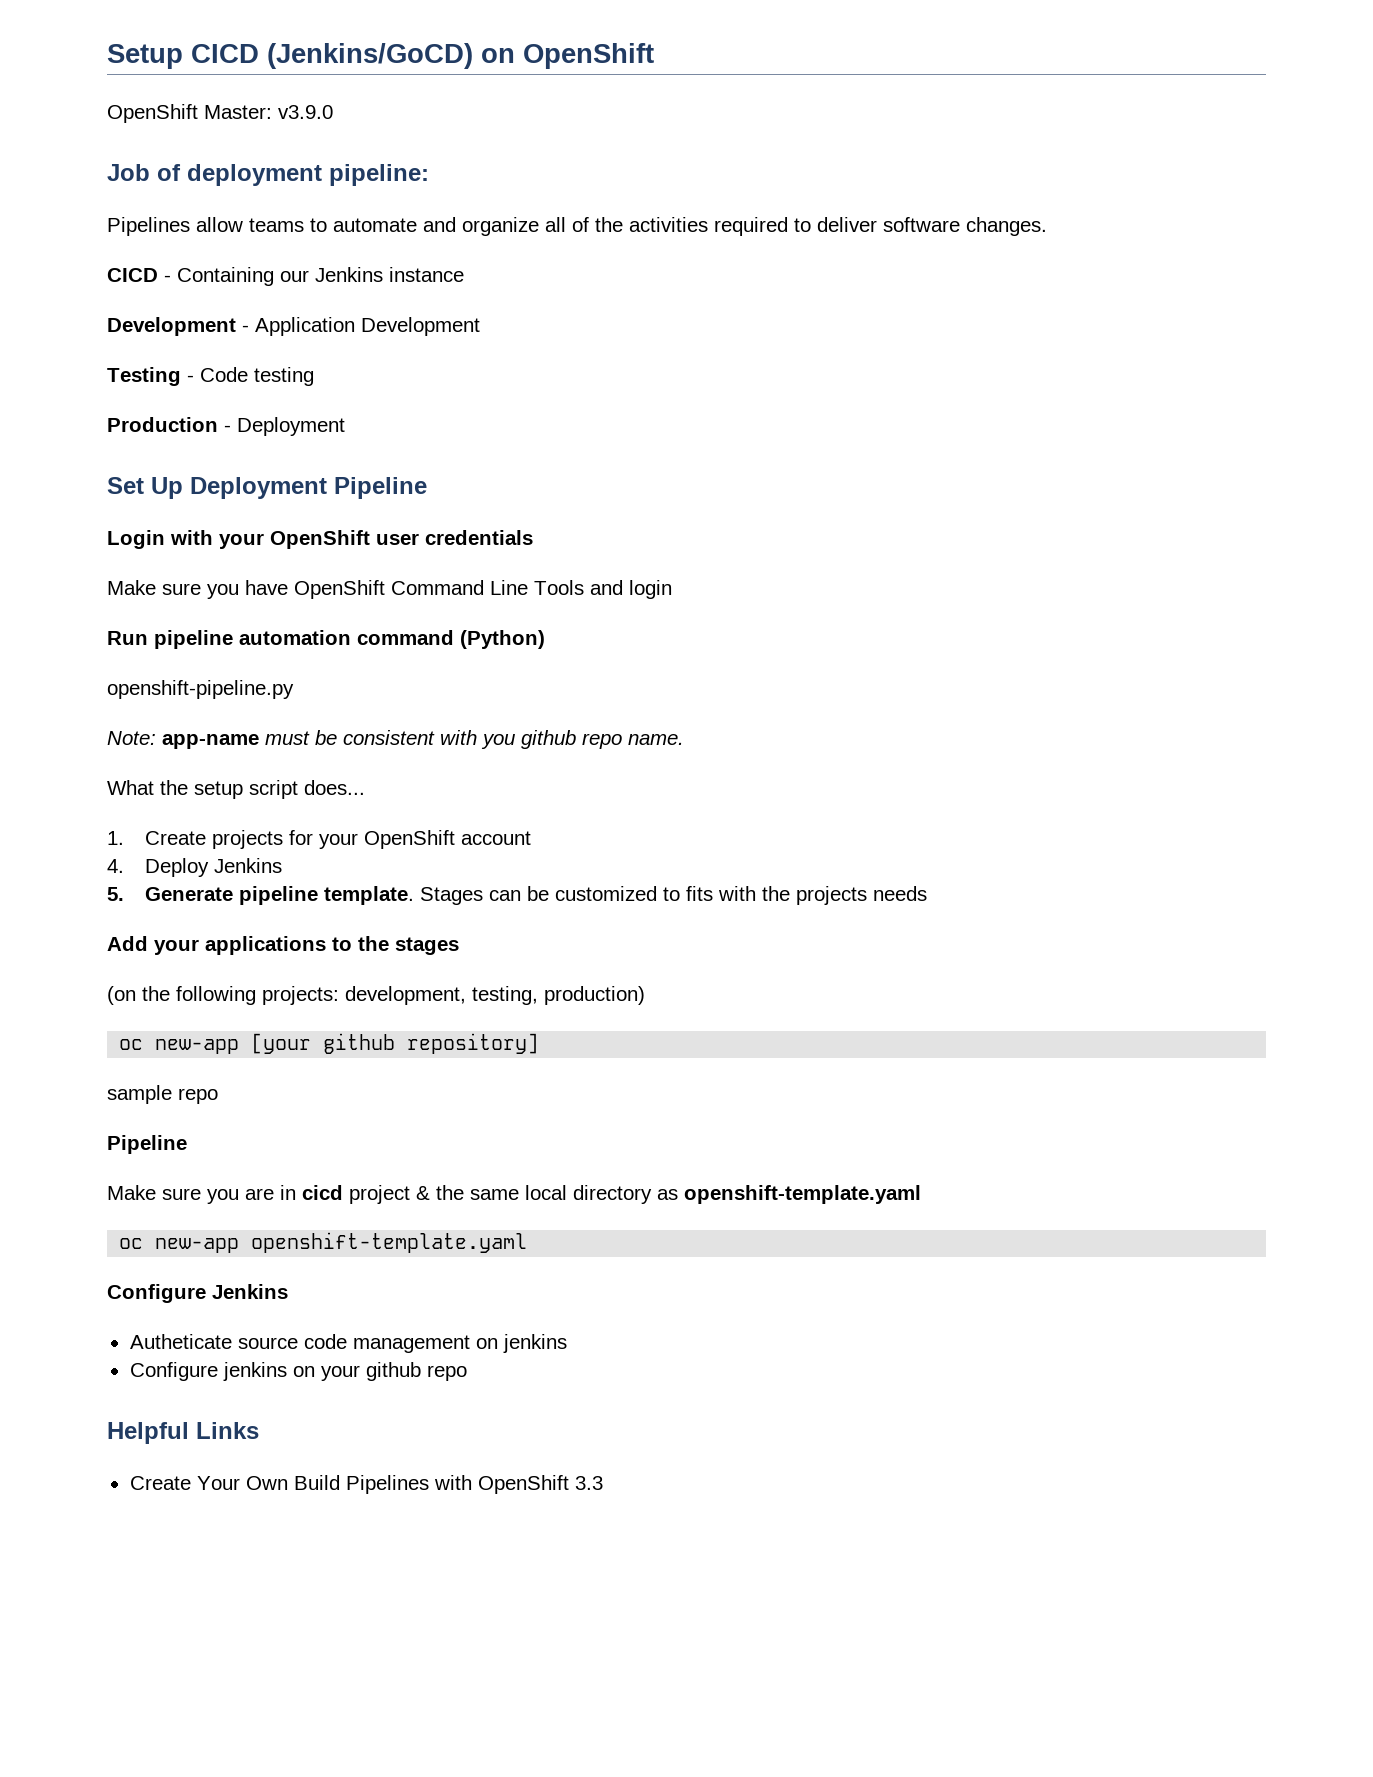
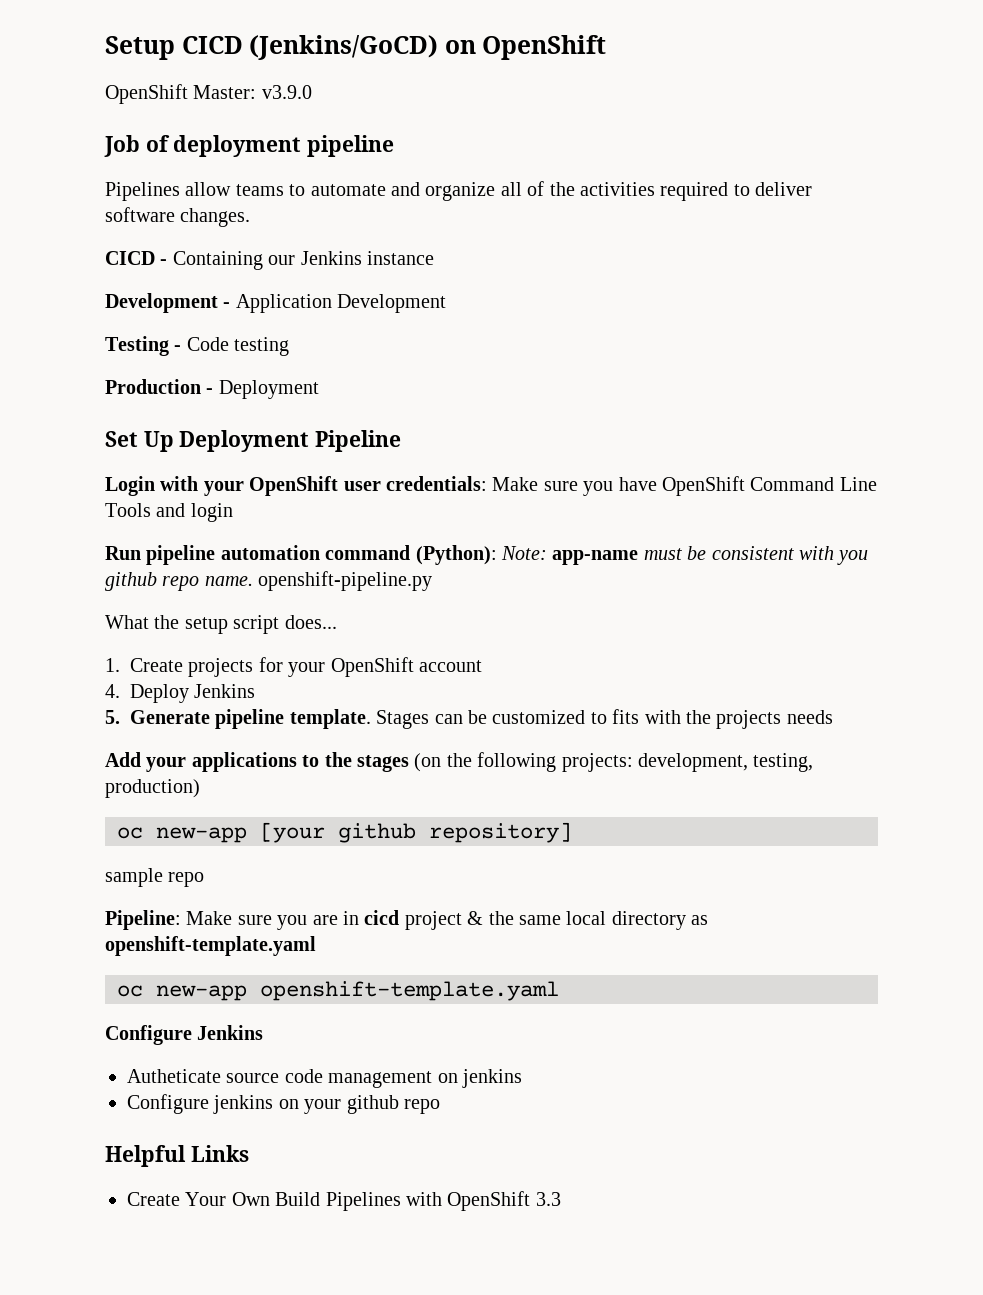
[329,164,429,186] pipeline: -> [307,135,395,157] pipeline
[425,530,533,545] credentials // -> [386,476,487,491] credentials:
[460,630,545,649] [107,680,294,699] (Python) // openshift-pipeline.py // -> [415,545,497,565] (Python):
(684, 739) none -> [258,571,433,591] openshift-pipeline.py
(459, 946) // -> (409, 763) none
[107,1135,187,1154] Pipeline // -> [105,910,181,930] Pipeline:

